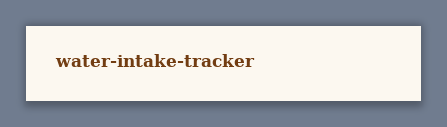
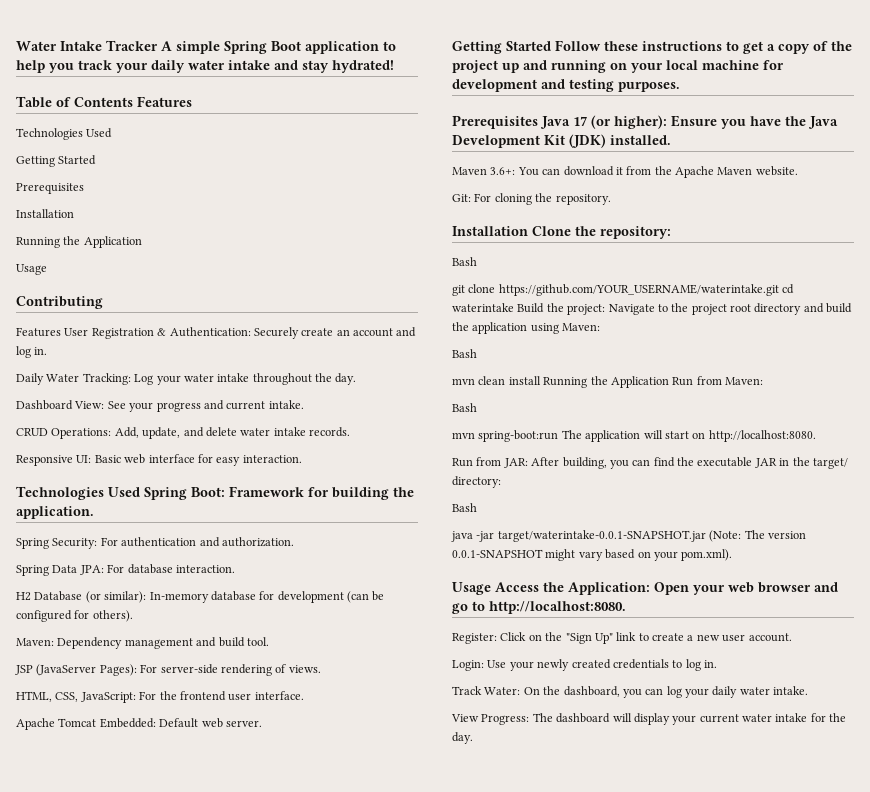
[55,54,255,67] water-intake-tracker -> [16,40,396,54] [16,60,394,73] [16,96,192,108] [16,128,113,140] [16,155,97,167] [16,183,84,194] [16,209,74,218] [16,236,142,248] [16,264,47,275] [16,296,103,309] [16,327,417,339] [16,346,48,358] [16,373,357,385] [16,400,304,412] [16,427,350,439] [16,454,302,466] [16,486,414,500] [16,506,94,519] [16,537,294,549] [16,564,235,576] [16,591,385,603] [16,610,133,622] [16,637,269,649] [15,664,321,676] [16,691,304,703] [16,718,262,730] [452,40,852,54] [452,60,784,73] [452,79,680,92] [452,115,838,129] [452,134,671,148] [452,166,798,178] [452,193,611,205] [452,226,671,239] [452,257,477,266] [452,284,795,296] [452,303,853,315] [452,322,601,334] [452,349,477,358] [452,376,763,388] [452,403,477,412] [452,430,816,442] [452,457,848,469] [452,476,501,488] [452,503,477,512] [451,530,806,542] [452,549,733,561] [452,582,838,595] [452,601,626,614] [452,632,792,644] [452,659,717,671] [452,686,809,698] [451,713,847,725] [452,732,473,744] Water Intake Tracker A simple Spring Boot application to help you track your daily water intake and stay hydrated! // Table of Contents Features // Technologies Used // Getting Started // Prerequisites // Installation // Running the Application // Usage // Contributing // Features User Registration & Authentication: Securely create an account and log in. // Daily Water Tracking: Log your water intake throughout the day. // Dashboard View: See your progress and current intake. // CRUD Operations: Add, update, and delete water intake records. // Responsive UI: Basic web interface for easy interaction. // Technologies Used Spring Boot: Framework for building the application. // Spring Security: For authentication and authorization. // Spring Data JPA: For database interaction. // H2 Database (or similar): In-memory database for development (can be configured for others). // Maven: Dependency management and build tool. // JSP (JavaServer Pages): For server-side rendering of views. // HTML, CSS, JavaScript: For the frontend user interface. // Apache Tomcat Embedded: Default web server. // Getting Started Follow these instructions to get a copy of the project up and running on your local machine for development and testing purposes. // Prerequisites Java 17 (or higher): Ensure you have the Java Development Kit (JDK) installed. // Maven 3.6+: You can download it from the Apache Maven website. // Git: For cloning the repository. // Installation Clone the repository: // Bash // git clone https://github.com/YOUR_USERNAME/waterintake.git cd waterintake Build the project: Navigate to the project root directory and build the application using Maven: // Bash // mvn clean install Running the Application Run from Maven: // Bash // mvn spring-boot:run The application will start on http://localhost:8080. // Run from JAR: After building, you can find the executable JAR in the target/ directory: // Bash // java -jar target/waterintake-0.0.1-SNAPSHOT.jar (Note: The version 0.0.1-SNAPSHOT might vary based on your pom.xml). // Usage Access the Application: Open your web browser and go to http://localhost:8080. // Register: Click on the "Sign Up" link to create a new user account. // Login: Use your newly created credentials to log in. // Track Water: On the dashboard, you can log your daily water intake. // View Progress: The dashboard will display your current water intake for the day.

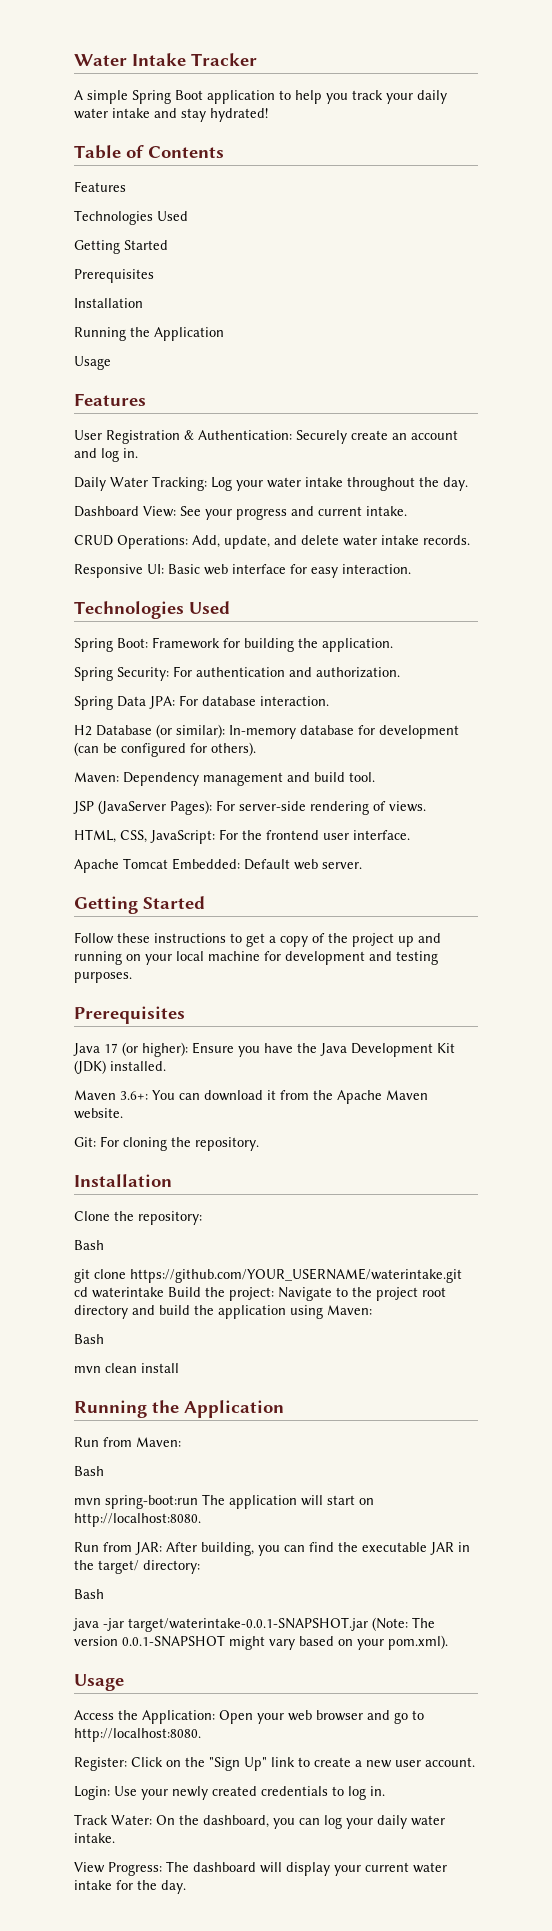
(158, 45) none -> (257, 59) //
(133, 102) none -> (224, 152) //
[16,296,103,309] [16,327,61,337] Contributing // Features -> [74,393,146,406] Features //
(140, 492) none -> (230, 607) //
(551, 46) none -> (205, 902) //
(538, 122) none -> (185, 1015) //
(528, 231) none -> (172, 1180) //
[543,376,669,388] Running the Application -> [74,1400,284,1418] // Running the Application //
(491, 588) none -> (124, 1682) //

